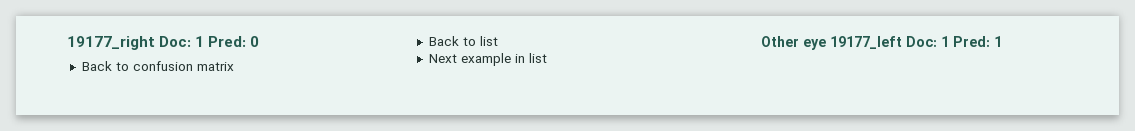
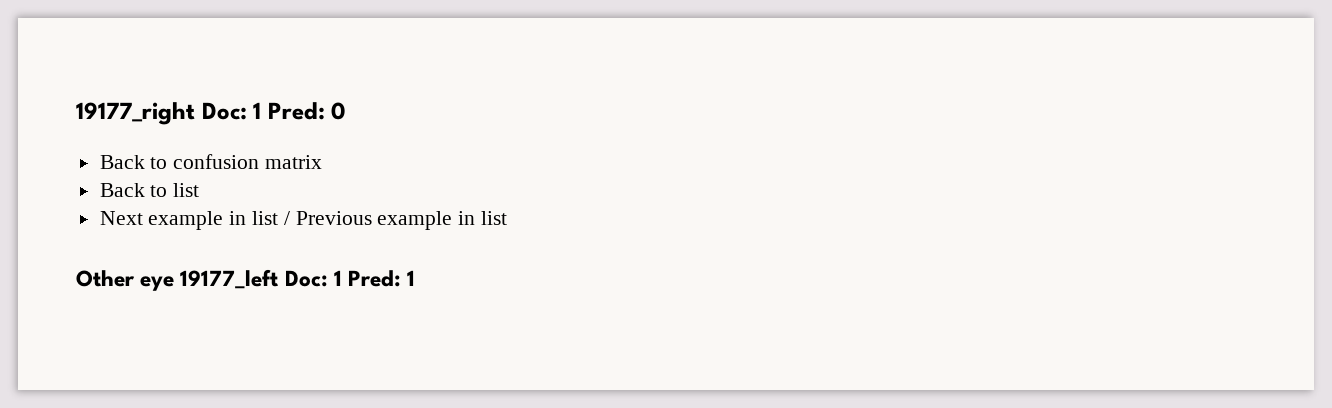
(547, 58) none -> [283,211,508,230] / Previous example in list

